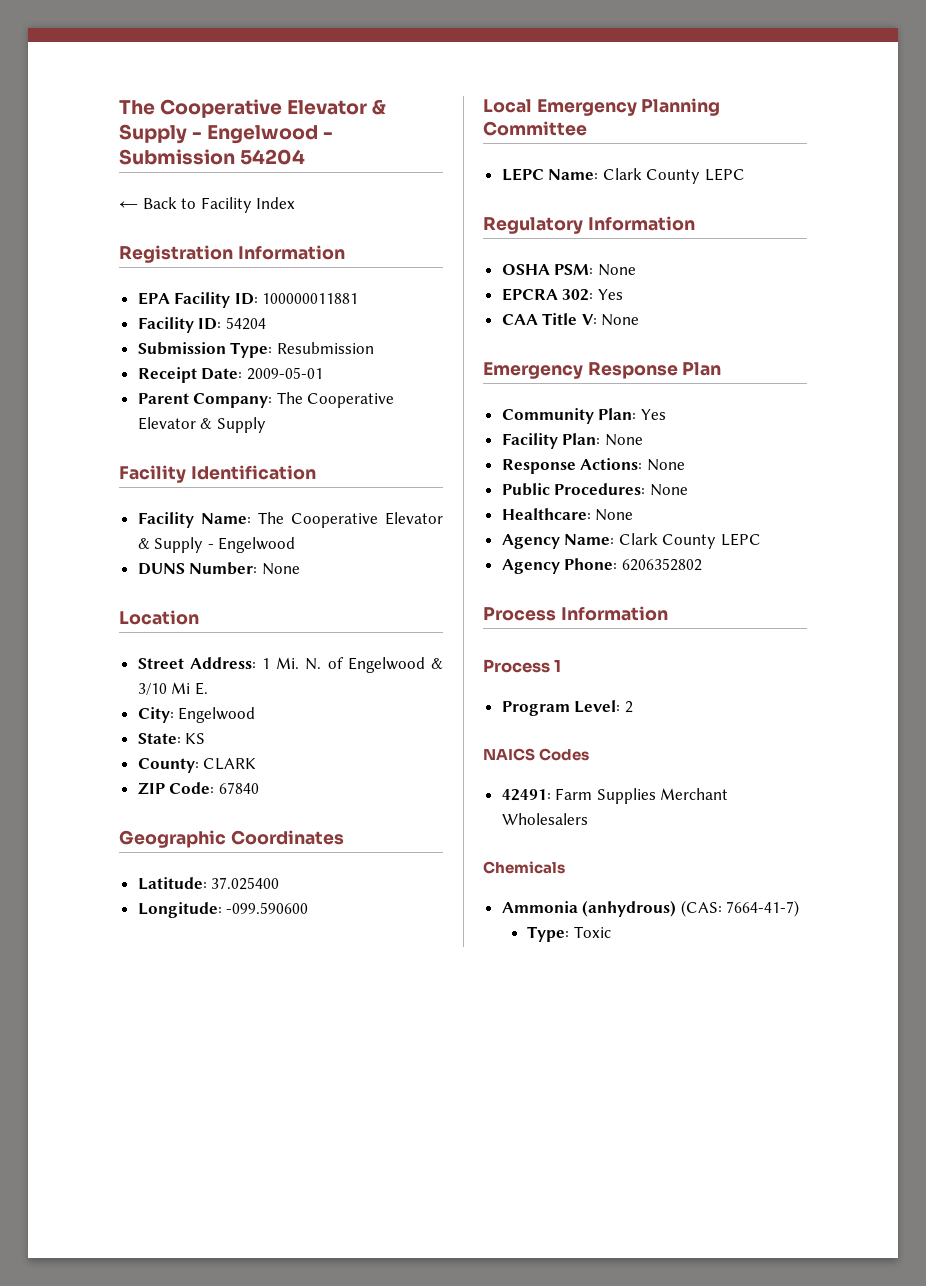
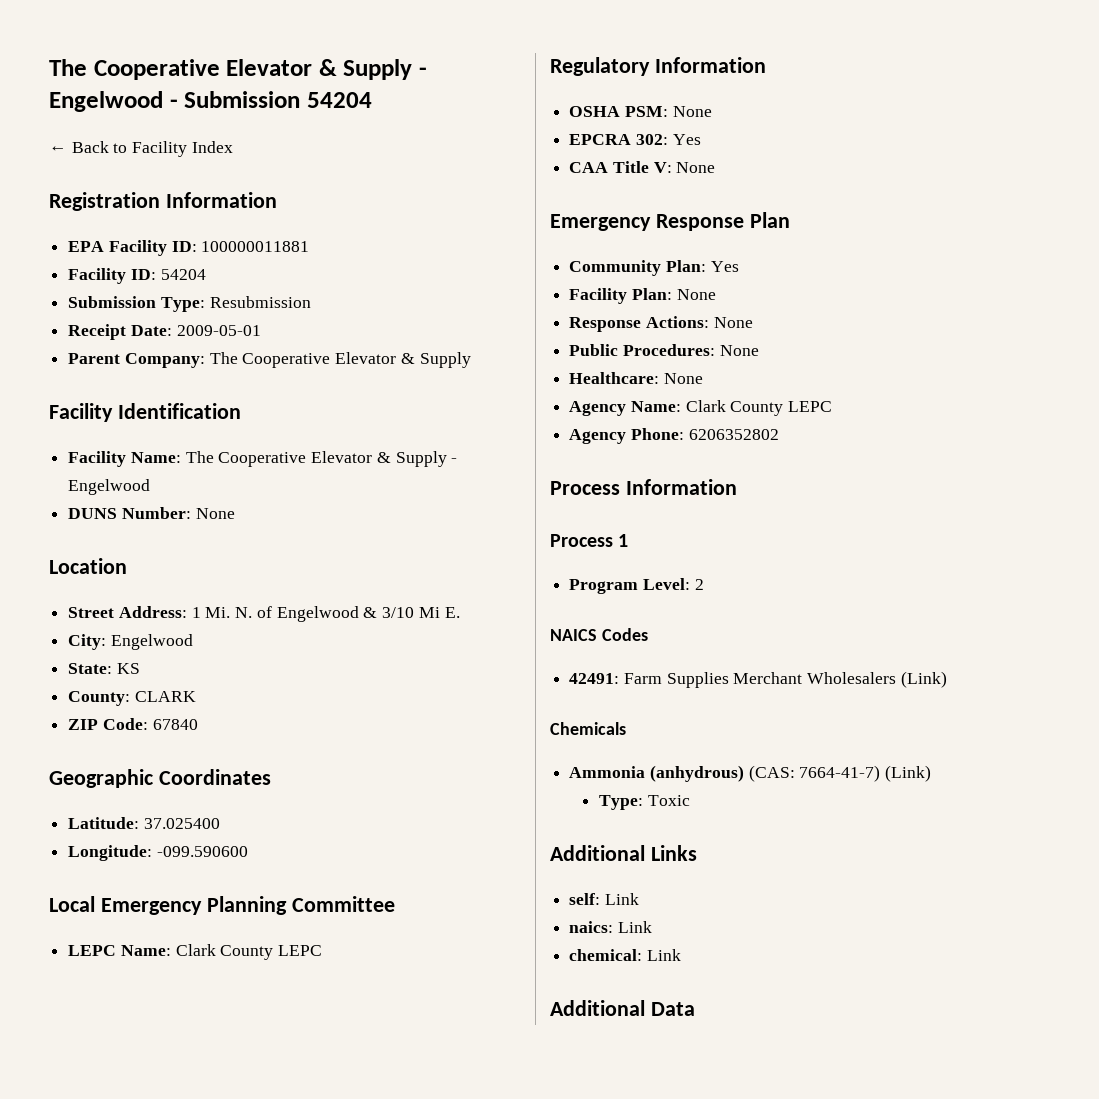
(588, 819) none -> [900,671,947,688] (Link)
(800, 908) none -> [885,765,932,782] (Link)
(611, 932) none -> [550,845,697,861] [569,893,639,905] [569,921,652,933] [569,949,681,961] [550,1000,695,1016] // Additional Links // self: Link // naics: Link // chemical: Link // Additional Data

